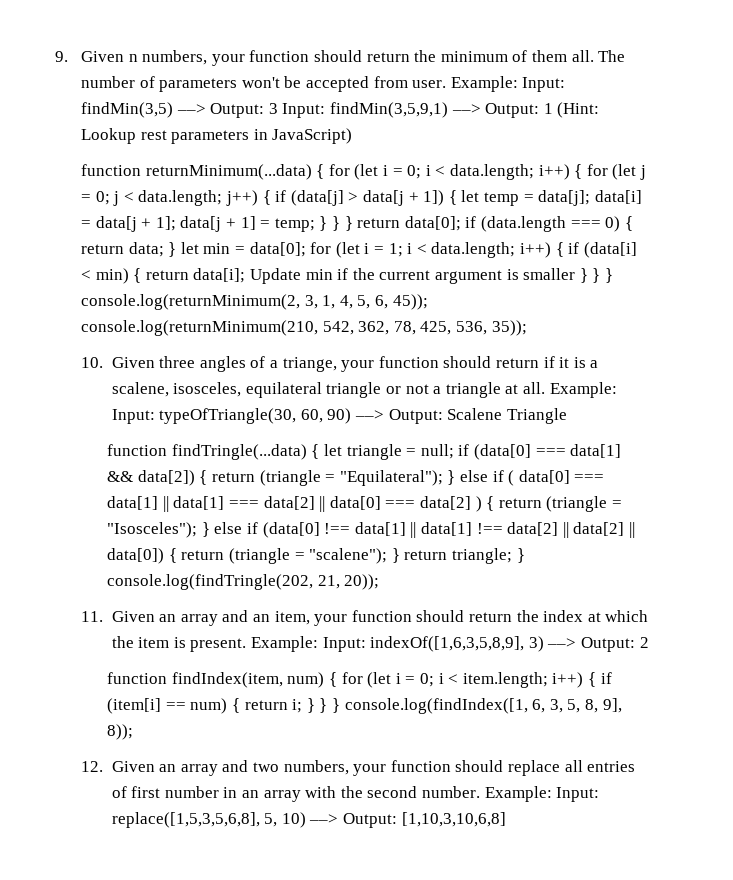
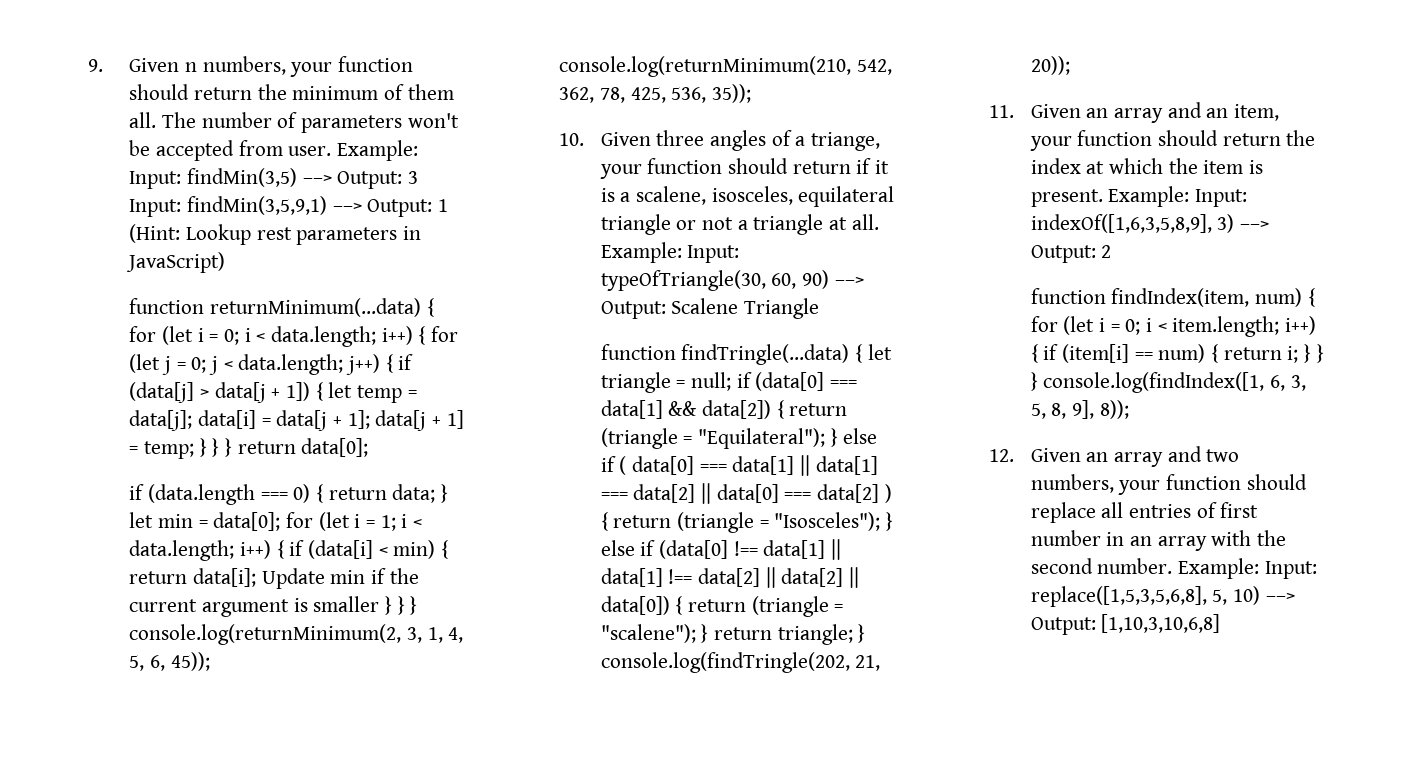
(461, 223) none -> (369, 447) //

